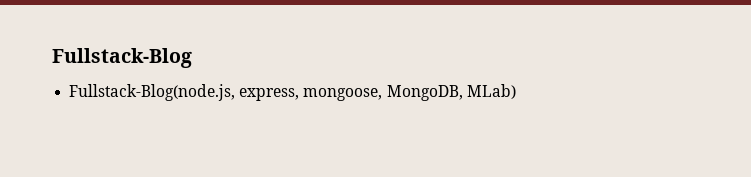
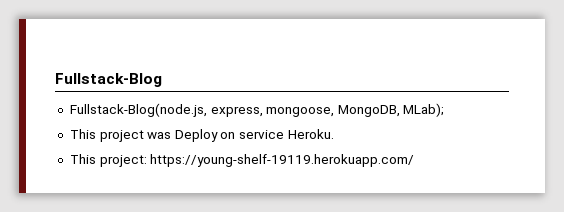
[466,84,516,99] MLab) -> [403,103,445,117] [69,129,334,142] [69,154,415,167] MLab); // This project was Deploy on service Heroku. // This project: https://young-shelf-19119.herokuapp.com/

